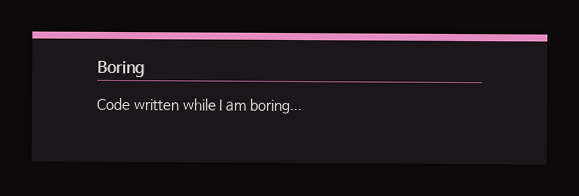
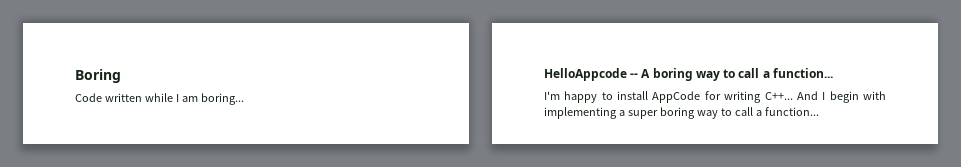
(302, 106) none -> [544,68,833,81] [544,91,886,103] [544,107,819,119] // HelloAppcode -- A boring way to call a function... // I'm happy to install AppCode for writing C++... And I begin with implementing a super boring way to call a function...

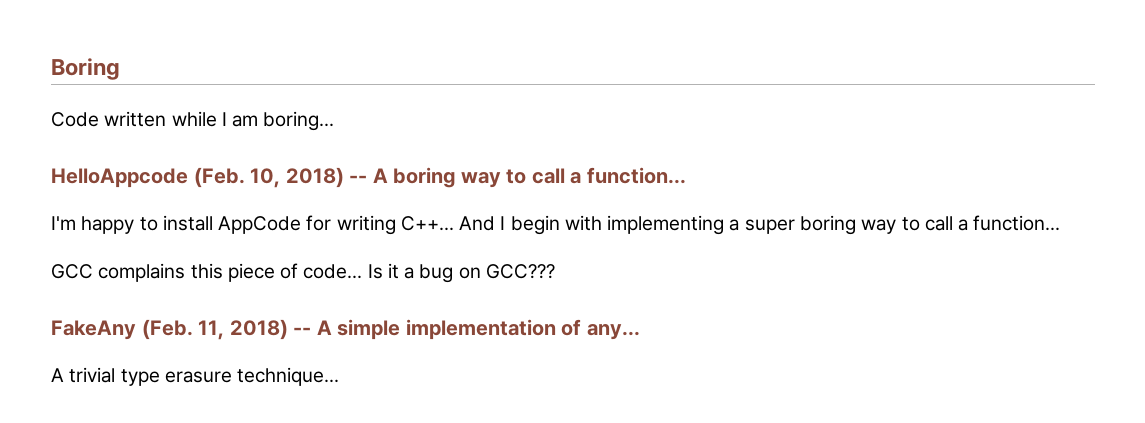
(627, 74) none -> [193,167,344,188] (Feb. 10, 2018)
(819, 111) none -> [51,263,555,283] [51,319,640,340] [51,367,340,386] // GCC complains this piece of code... Is it a bug on GCC??? // FakeAny (Feb. 11, 2018) -- A simple implementation of any... // A trivial type erasure technique...

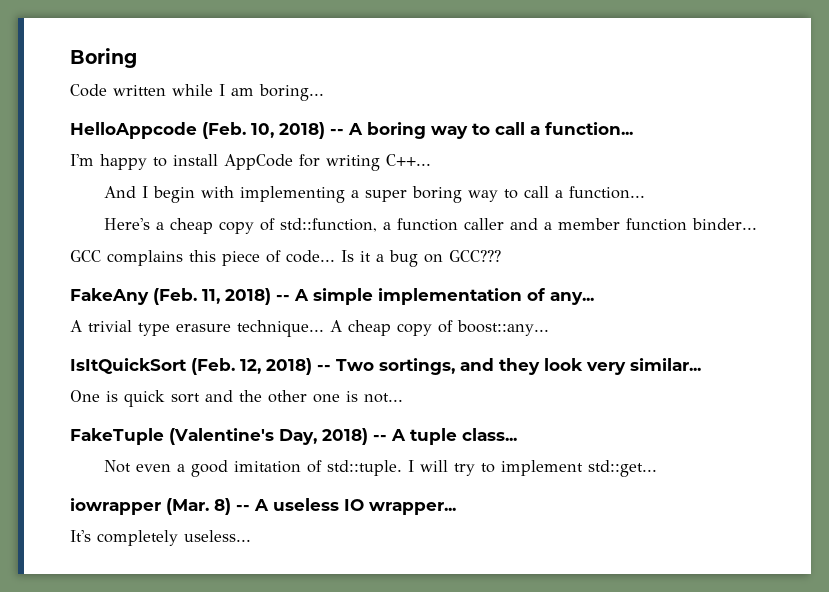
(454, 223) none -> (431, 160) //
(1061, 223) none -> [104,218,758,234] // Here's a cheap copy of std::function, a function caller and a member function binder...
(340, 376) none -> [330,320,549,336] [70,358,701,375] [70,390,403,407] [70,428,517,445] [104,460,658,477] [70,498,456,515] [70,530,251,546] A cheap copy of boost::any... // IsItQuickSort (Feb. 12, 2018) -- Two sortings, and they look very similar... // One is quick sort and the other one is not... // FakeTuple (Valentine's Day, 2018) -- A tuple class... // Not even a good imitation of std::tuple. I will try to implement std::get... // iowrapper (Mar. 8) -- A useless IO wrapper... // It's completely useless...

